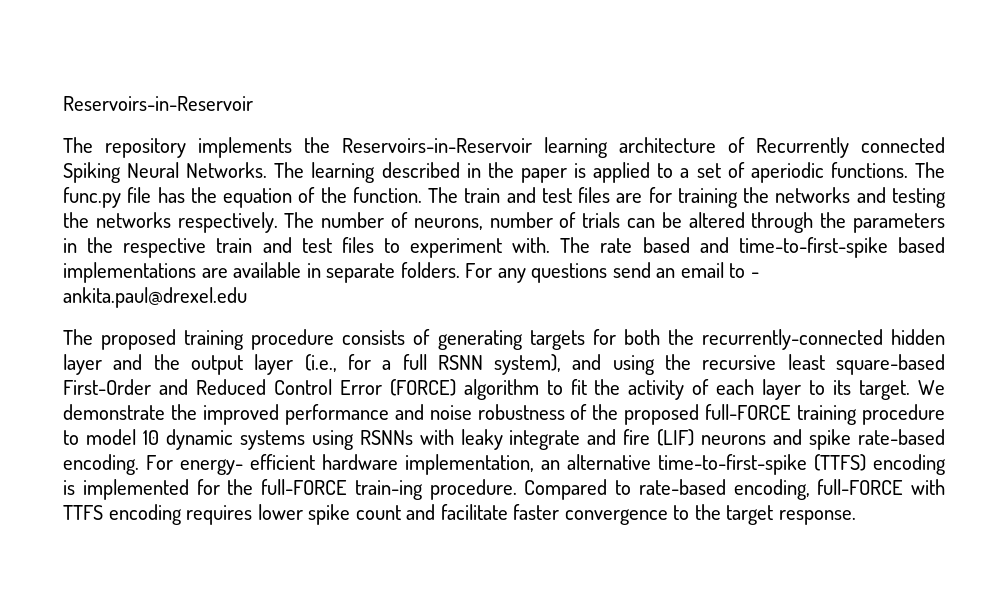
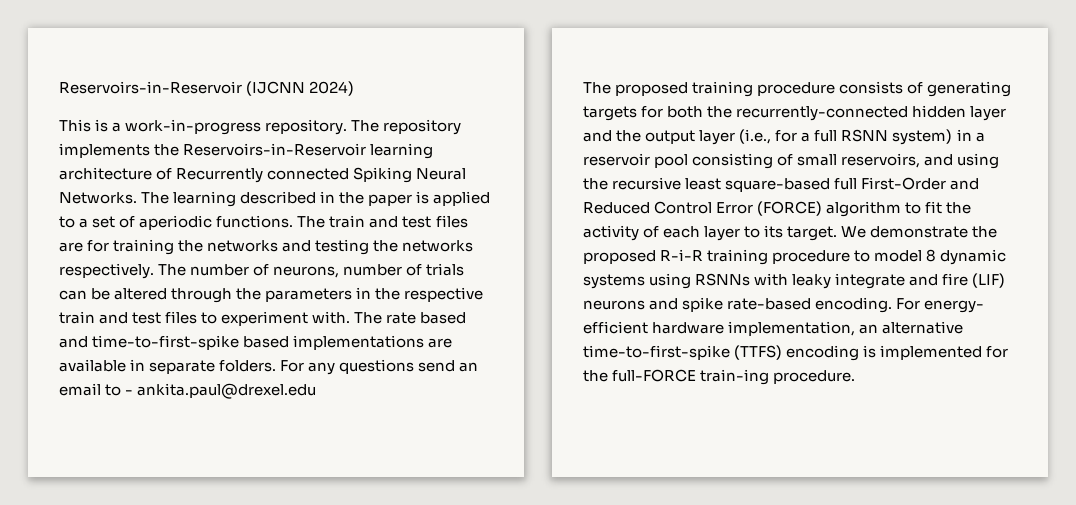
[63,96,253,111] Reservoirs-in-Reservoir // -> [59,81,355,96] [59,119,348,135] Reservoirs-in-Reservoir (IJCNN 2024) // This is a work-in-progress repository.
[63,187,459,208] func.py file has the equation of the function. The -> (326, 222) none
[494,354,562,375] system), -> [892,129,985,145] [583,153,921,169] system) in a reservoir pool consisting of small reservoirs,
(945, 364) none -> [834,178,858,190] full
[202,404,792,425] improved performance and noise robustness of the proposed full-FORCE -> [583,249,704,264] proposed R-i-R
[142,430,159,445] 10 -> [926,249,937,262] 8
[524,479,945,500] [63,504,856,525] Compared to rate-based encoding, full-FORCE with TTFS encoding requires lower spike count and facilitate faster convergence to the target response. -> (856, 377) none

